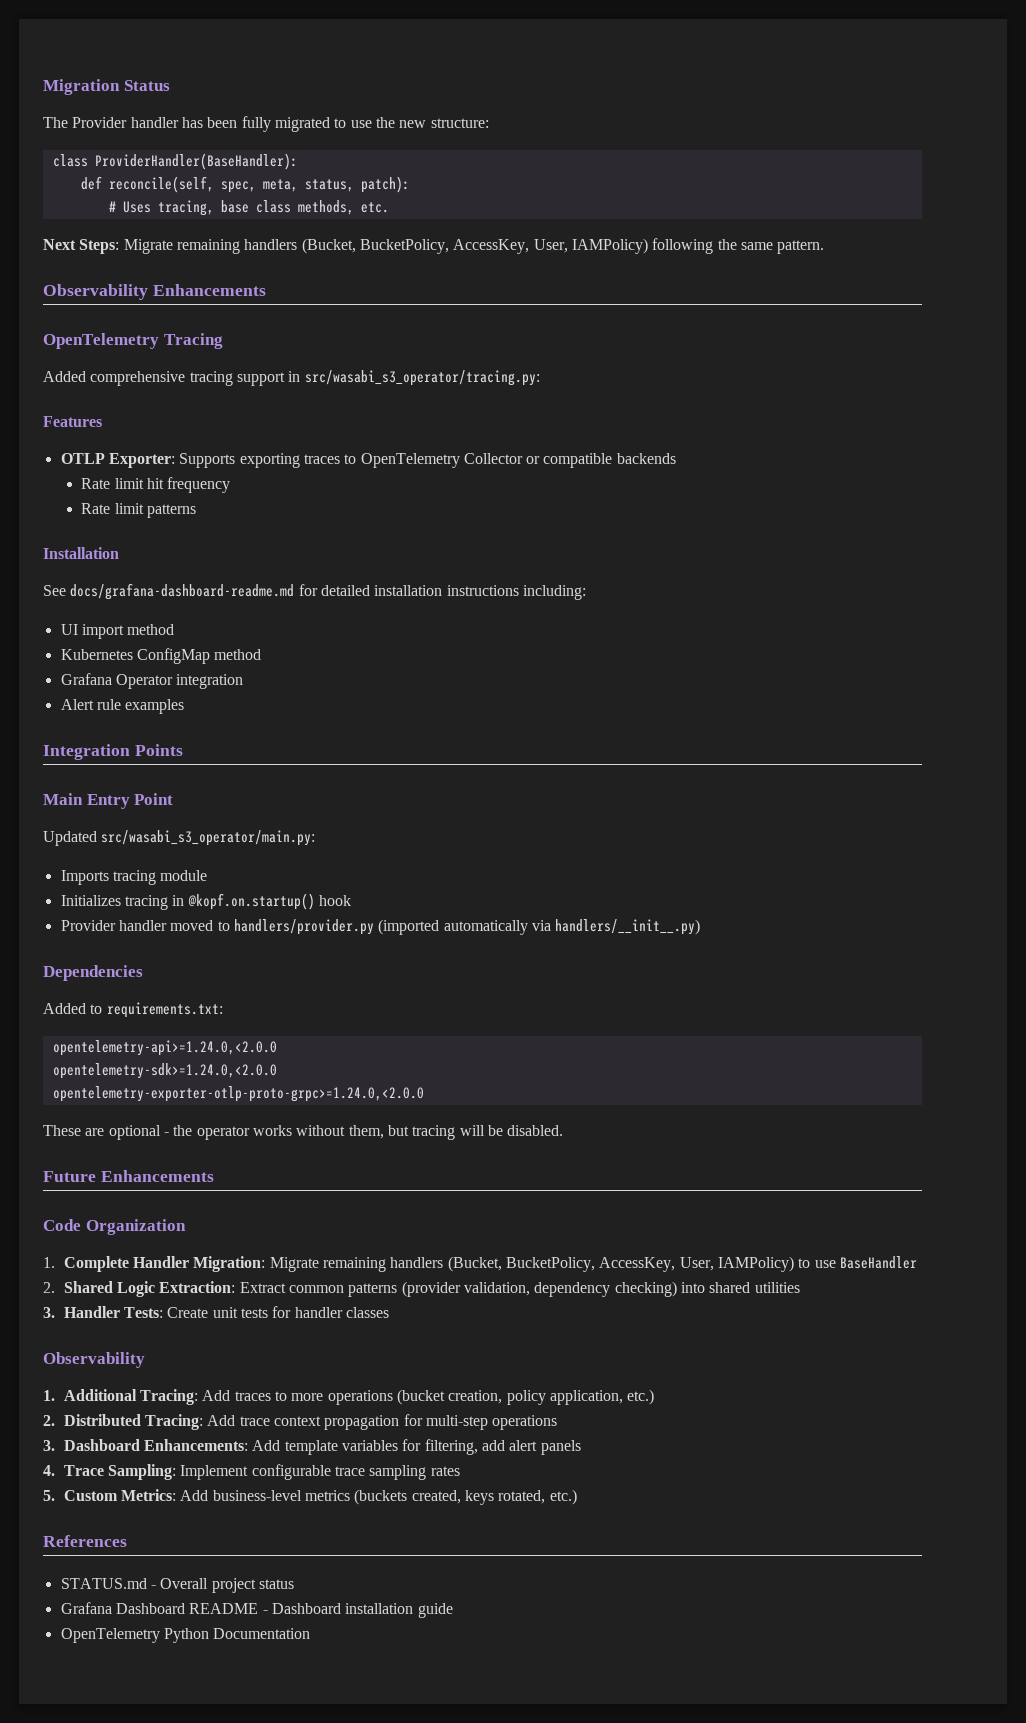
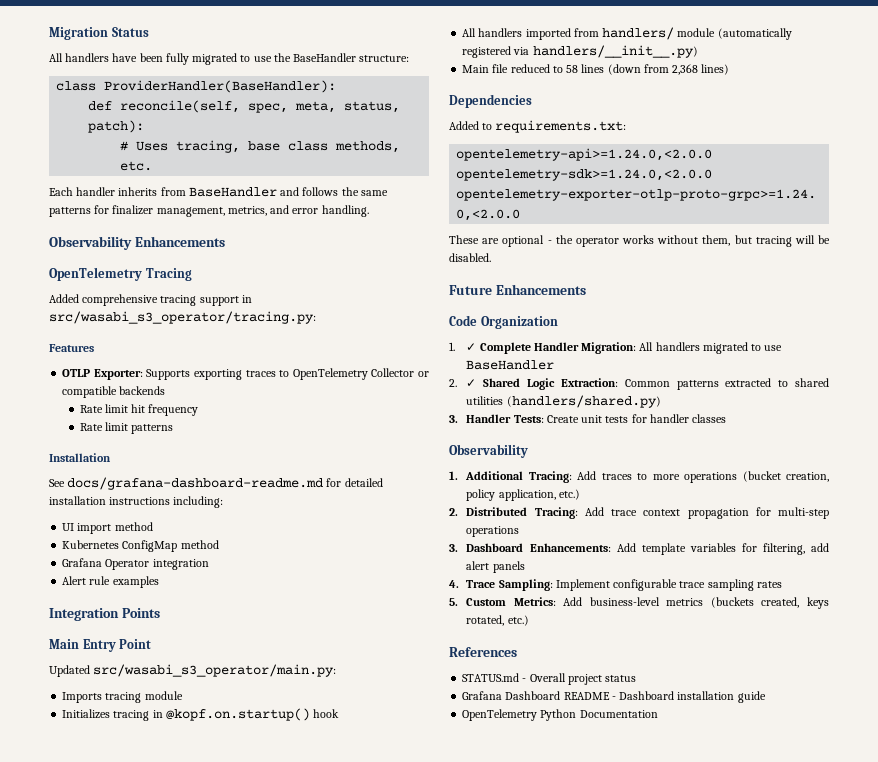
[43,117,203,128] The Provider handler has -> [49,53,138,62] All handlers have
[399,120,427,128] new -> [293,53,357,62] BaseHandler
[43,238,825,254] Next Steps: Migrate remaining handlers (Bucket, BucketPolicy, AccessKey, User, IAMPolicy) following the same pattern. -> [49,187,388,197] [49,205,369,217] Each handler inherits from BaseHandler and follows the same patterns for finalizer management, metrics, and error handling.
[60,919,701,935] Provider handler moved to handlers/provider.py (imported automatically via handlers/__init__.py) -> [462,27,792,40] [462,45,698,58] [462,64,730,75] All handlers imported from handlers/ module (automatically registered via handlers/__init__.py) // Main file reduced to 58 lines (down from 2,368 lines)
(55, 1262) none -> [466,343,477,351] ✓
[269,1256,794,1272] Migrate remaining handlers (Bucket, BucketPolicy, AccessKey, User, IAMPolicy) -> [639,342,748,354] All handlers migrated
(55, 1287) none -> [466,379,477,387] ✓
[239,1281,705,1297] Extract common patterns (provider validation, dependency checking) into -> [624,378,789,390] Common patterns extracted to
(800, 1287) none -> [506,395,661,408] (handlers/shared.py)

